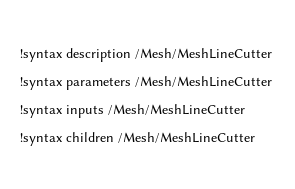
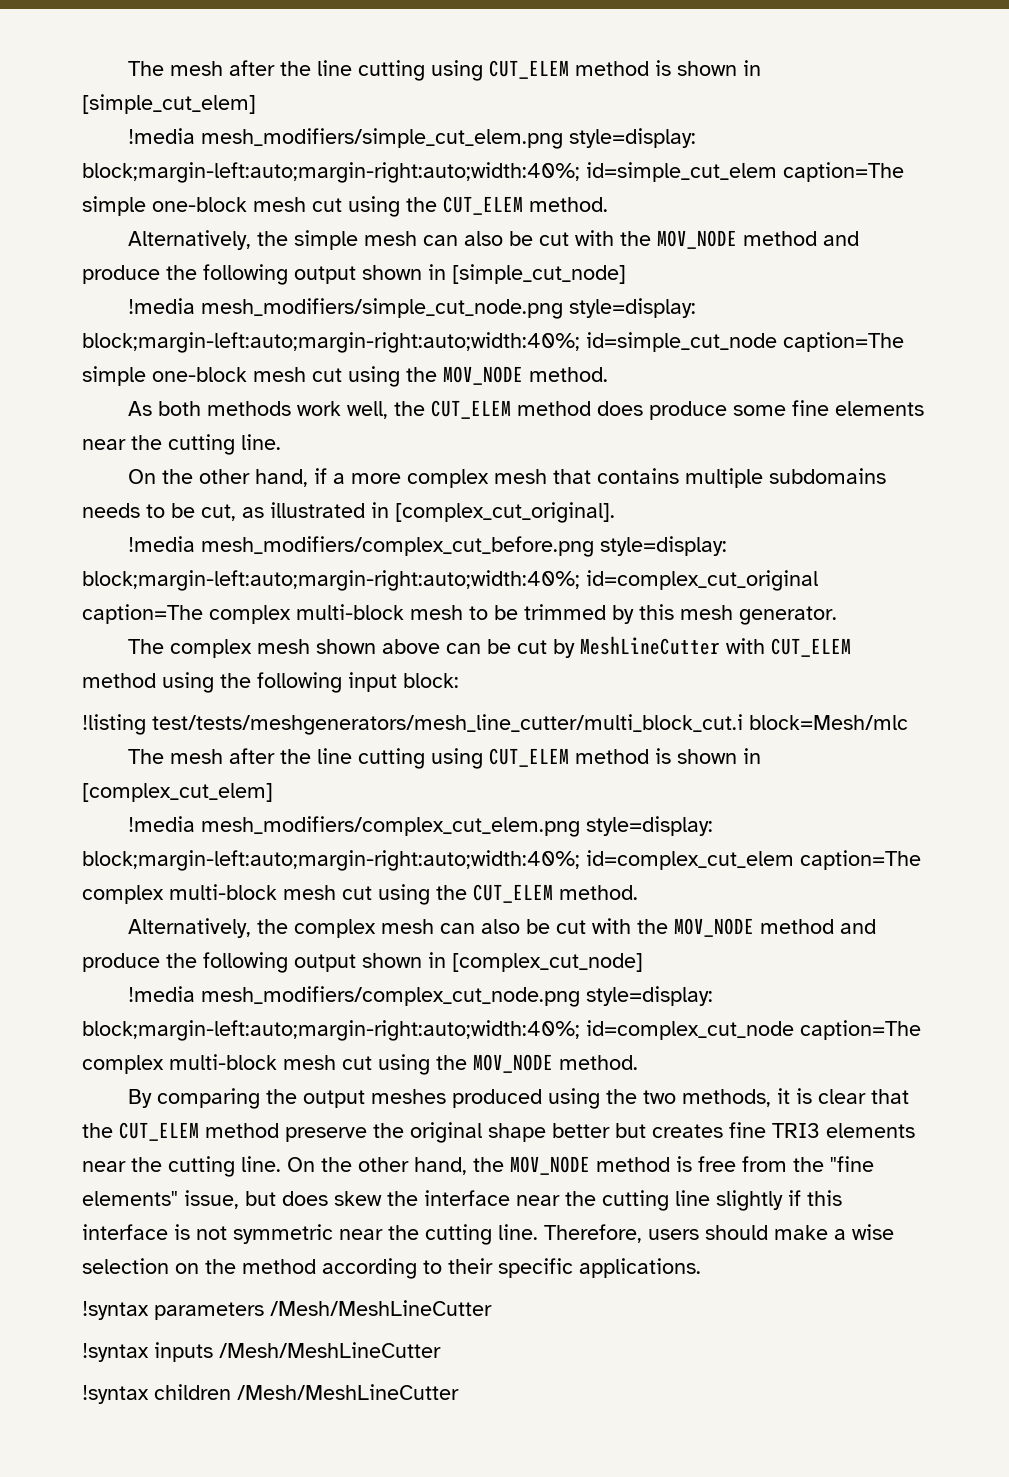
[20,48,272,62] !syntax description /Mesh/MeshLineCutter -> [128,60,762,81] [82,94,256,114] [128,128,697,149] [82,162,904,183] [82,196,608,217] [128,230,860,250] [82,264,626,285] [128,298,697,319] [82,332,904,353] [82,366,608,387] [128,400,925,420] [82,434,281,455] [128,468,887,488] [82,502,615,523] [128,536,728,557] [82,570,818,591] [82,604,837,625] [128,636,852,658] [82,672,459,693] [82,714,908,735] [128,748,762,769] [82,783,273,802] [128,816,714,837] [82,850,921,871] [82,884,638,905] [128,918,877,938] [82,952,643,973] [128,986,714,1007] [82,1020,921,1041] [82,1054,638,1075] [128,1088,910,1109] [82,1122,915,1143] [82,1156,874,1177] [82,1190,842,1211] [82,1224,894,1245] [82,1258,701,1279] The mesh after the line cutting using CUT_ELEM method is shown in [simple_cut_elem] // !media mesh_modifiers/simple_cut_elem.png style=display: block;margin-left:auto;margin-right:auto;width:40%; id=simple_cut_elem caption=The simple one-block mesh cut using the CUT_ELEM method. // Alternatively, the simple mesh can also be cut with the MOV_NODE method and produce the following output shown in [simple_cut_node] // !media mesh_modifiers/simple_cut_node.png style=display: block;margin-left:auto;margin-right:auto;width:40%; id=simple_cut_node caption=The simple one-block mesh cut using the MOV_NODE method. // As both methods work well, the CUT_ELEM method does produce some fine elements near the cutting line. // On the other hand, if a more complex mesh that contains multiple subdomains needs to be cut, as illustrated in [complex_cut_original]. // !media mesh_modifiers/complex_cut_before.png style=display: block;margin-left:auto;margin-right:auto;width:40%; id=complex_cut_original caption=The complex multi-block mesh to be trimmed by this mesh generator. // The complex mesh shown above can be cut by MeshLineCutter with CUT_ELEM method using the following input block: // !listing test/tests/meshgenerators/mesh_line_cutter/multi_block_cut.i block=Mesh/mlc // The mesh after the line cutting using CUT_ELEM method is shown in [complex_cut_elem] // !media mesh_modifiers/complex_cut_elem.png style=display: block;margin-left:auto;margin-right:auto;width:40%; id=complex_cut_elem caption=The complex multi-block mesh cut using the CUT_ELEM method. // Alternatively, the complex mesh can also be cut with the MOV_NODE method and produce the following output shown in [complex_cut_node] // !media mesh_modifiers/complex_cut_node.png style=display: block;margin-left:auto;margin-right:auto;width:40%; id=complex_cut_node caption=The complex multi-block mesh cut using the MOV_NODE method. // By comparing the output meshes produced using the two methods, it is clear that the CUT_ELEM method preserve the original shape better but creates fine TRI3 elements near the cutting line. On the other hand, the MOV_NODE method is free from the "fine elements" issue, but does skew the interface near the cutting line slightly if this interface is not symmetric near the cutting line. Therefore, users should make a wise selection on the method according to their specific applications.

